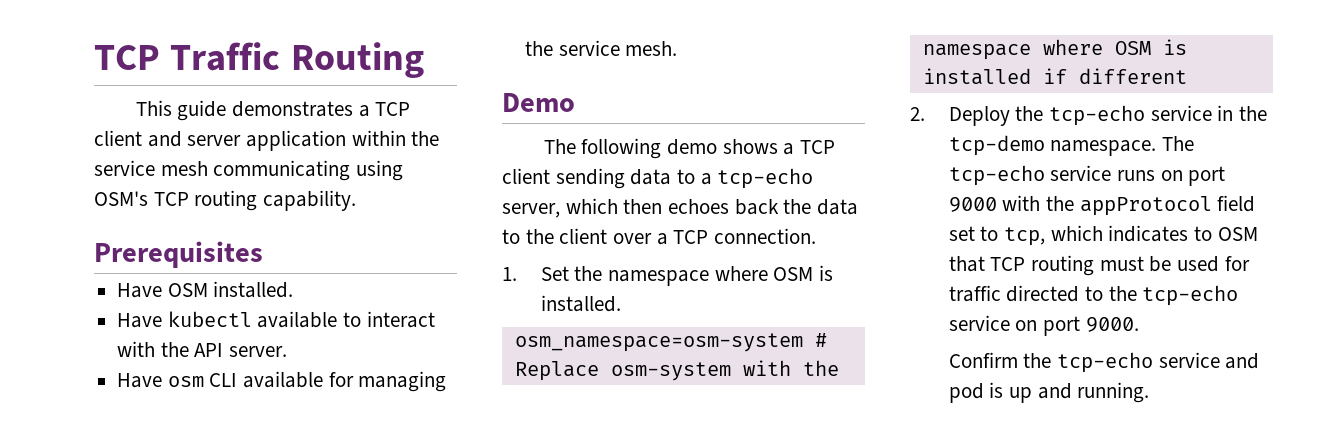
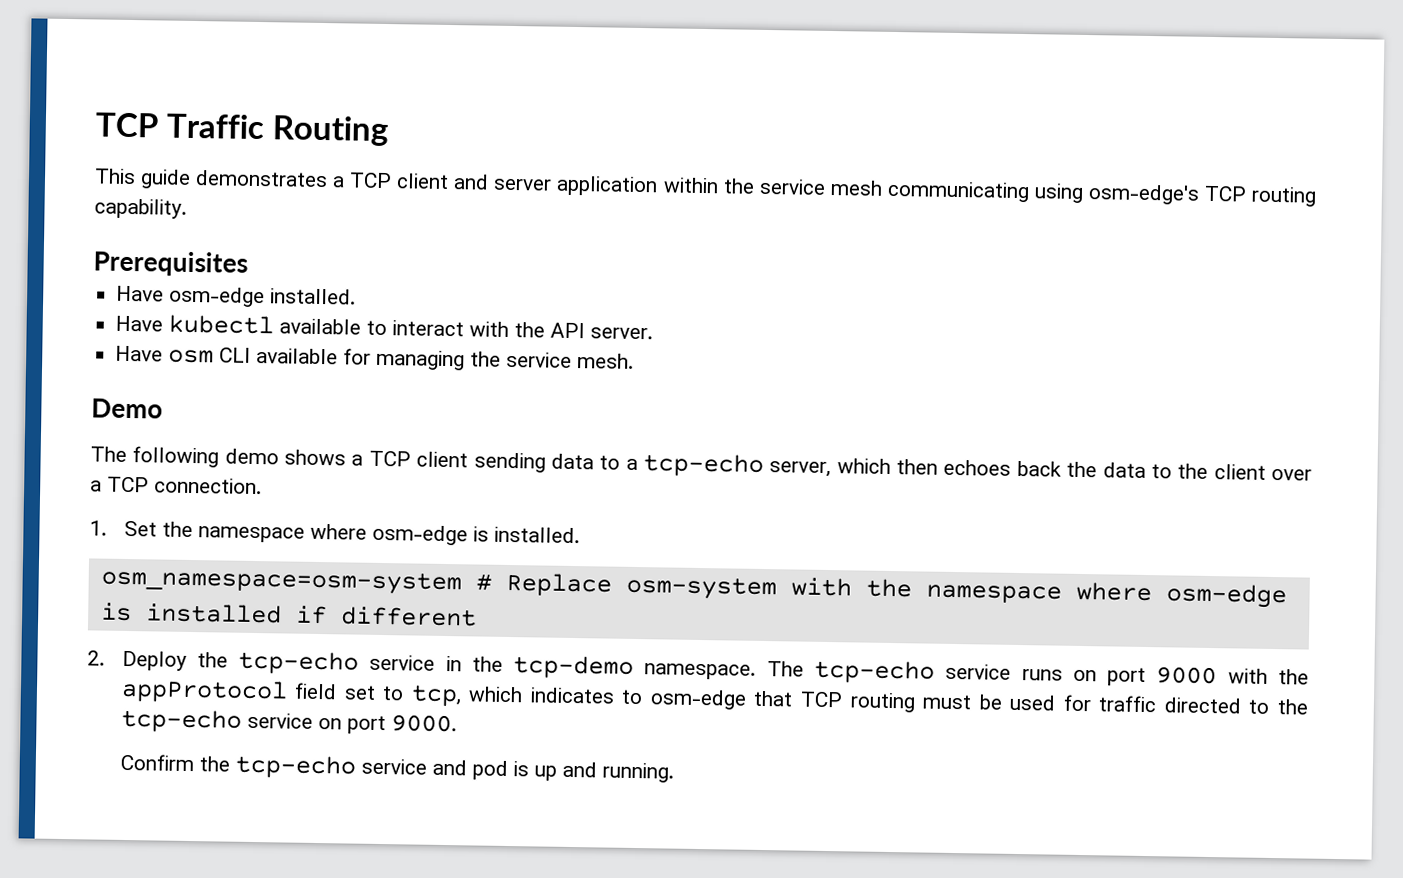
[94,191,148,206] OSM's -> [1087,184,1200,205] osm-edge's
[167,283,208,297] OSM -> [169,286,266,308] osm-edge
[773,267,814,281] OSM -> [371,524,468,546] osm-edge
[1114,41,1151,55] OSM -> [1165,583,1287,609] osm-edge
[1217,227,1258,241] OSM -> [649,689,747,710] osm-edge

